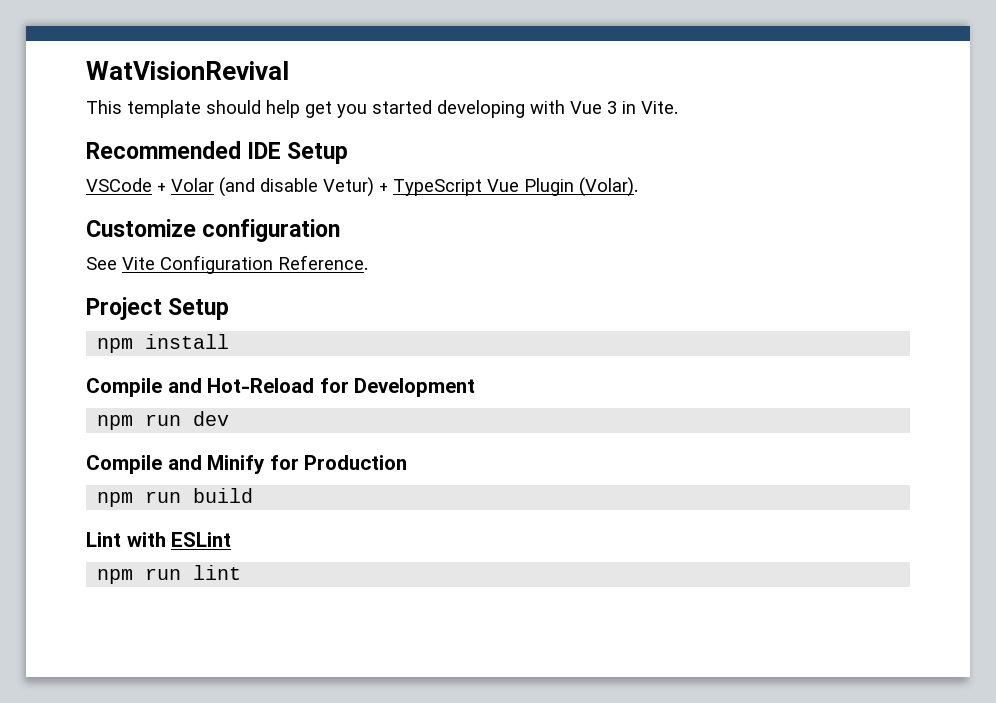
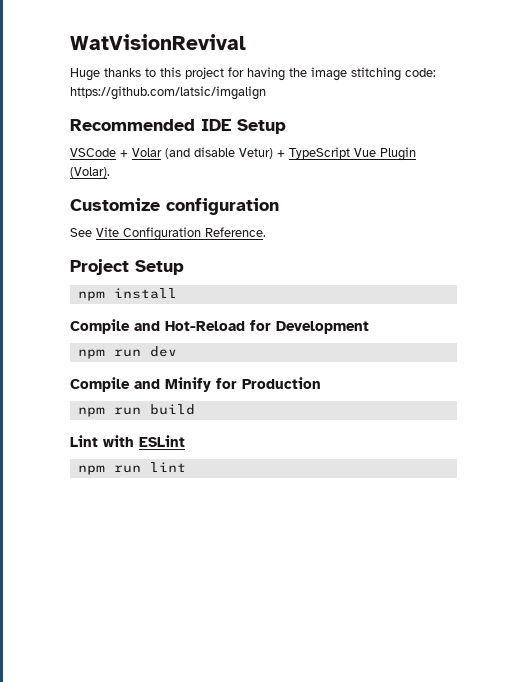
[86,100,678,118] This template should help get you started developing with Vue 3 in Vite. -> [70,67,436,81] [70,86,266,100] Huge thanks to this project for having the image stitching code: https://github.com/latsic/imgalign

